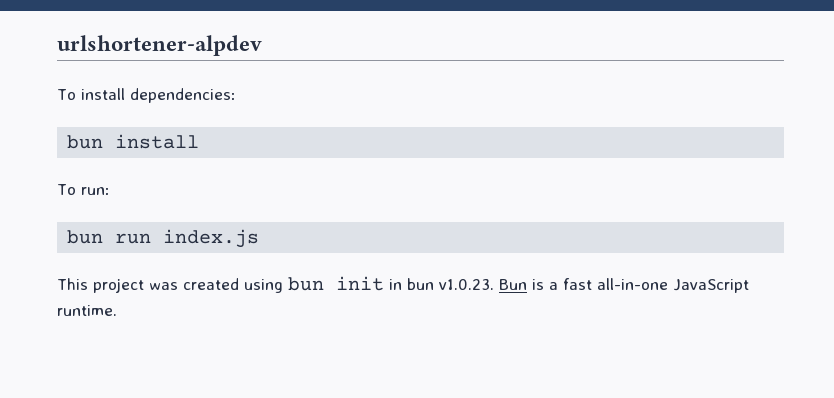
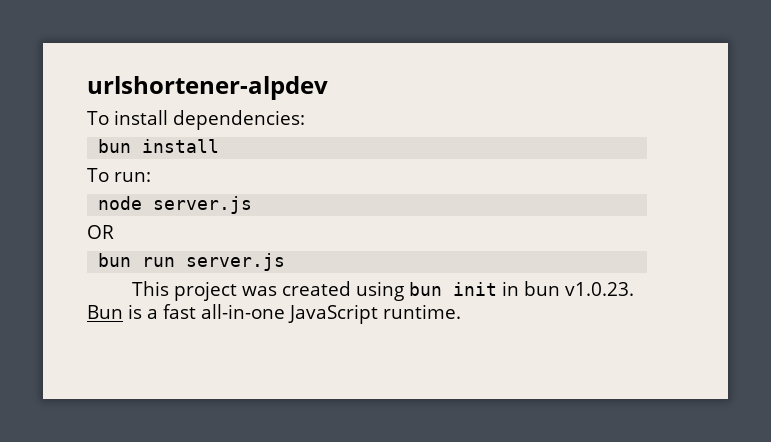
(110, 191) none -> [98,196,253,214] [87,225,114,239] // node server.js // OR
[163,229,260,248] index.js -> [186,253,286,271] server.js

